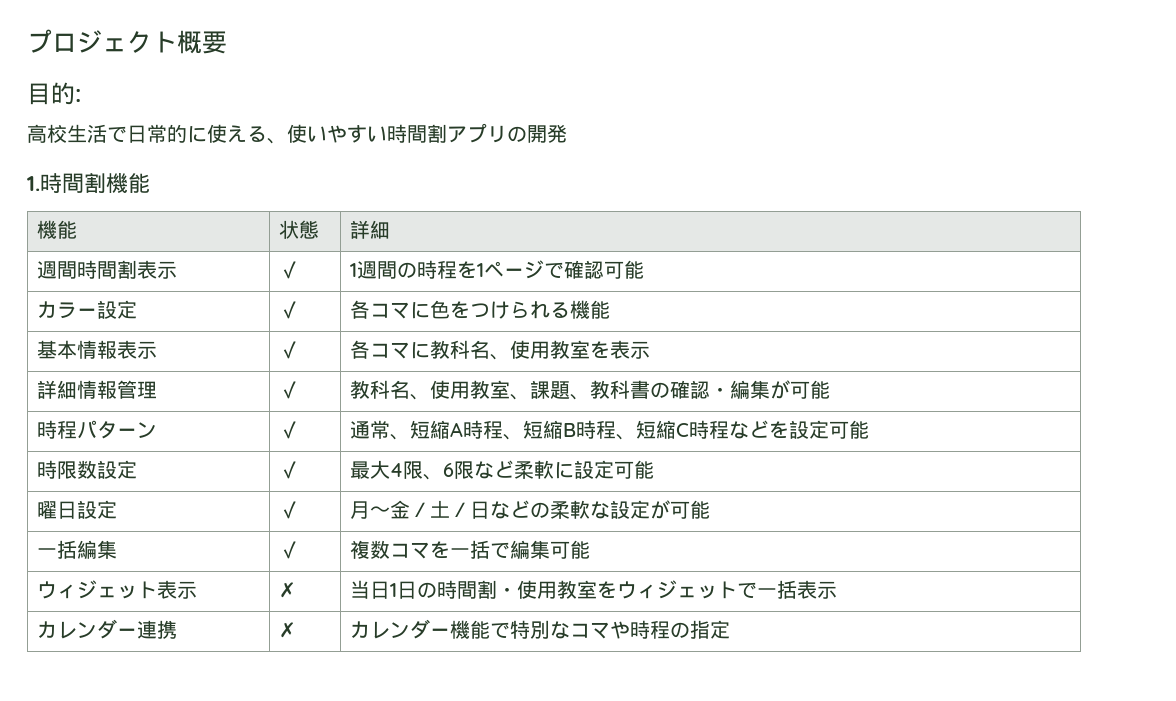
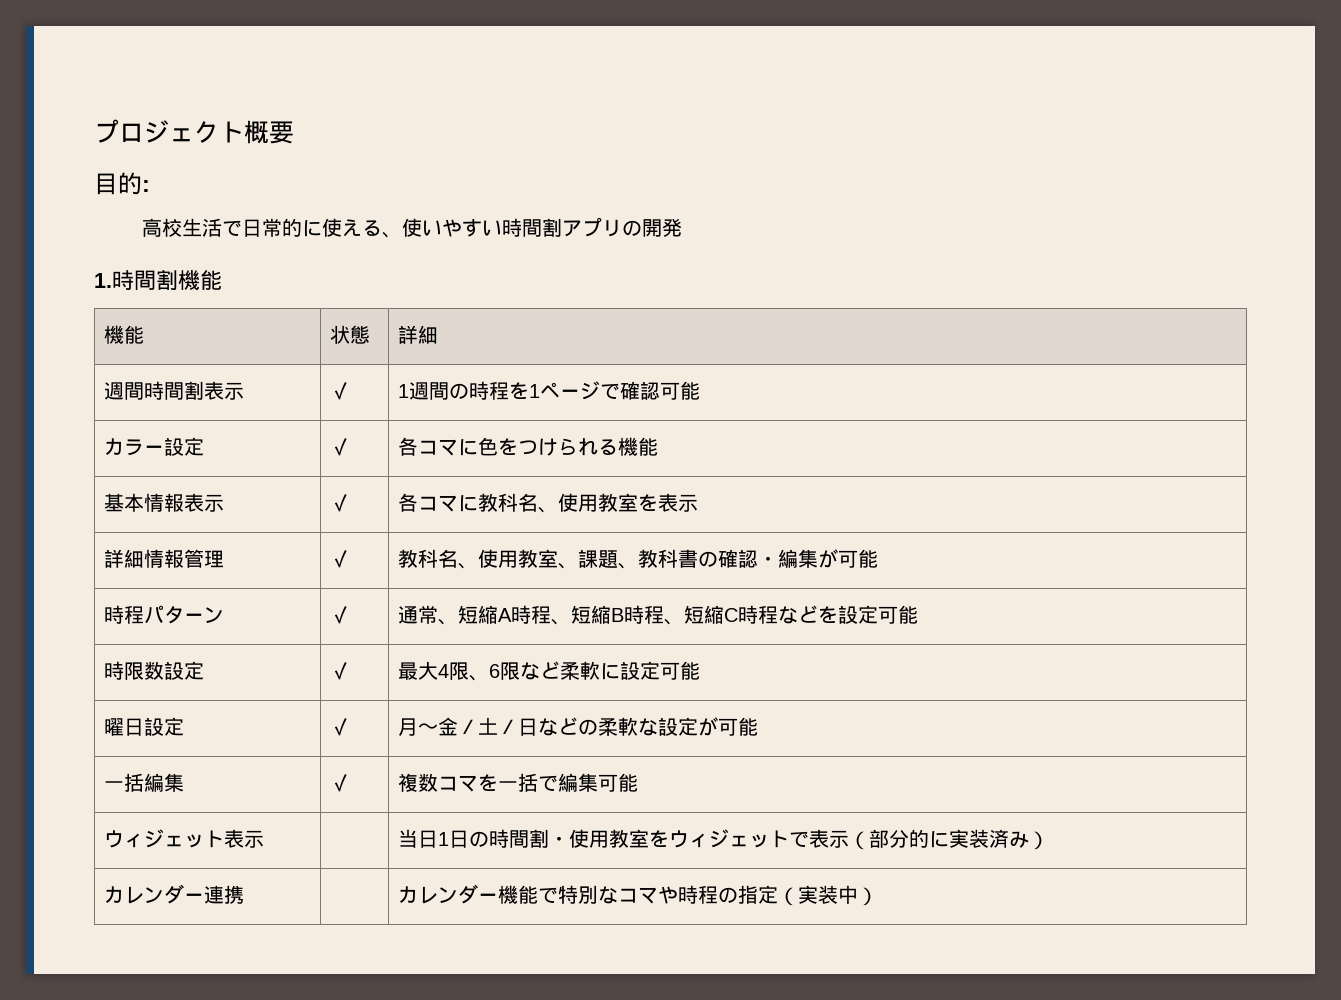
[278,582,296,598] ✗ -> (265, 839) none
[756,580,837,599] 一括表示 -> [809,829,1050,850] 表示（部分的に実装済み）
[278,622,296,638] ✗ -> (245, 894) none
(730, 629) none -> [778,885,879,906] （実装中）

